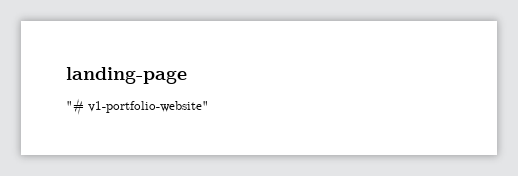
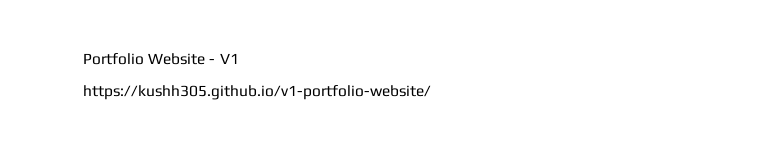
[66,67,187,84] [66,98,209,115] landing-page // "# v1-portfolio-website" -> [83,53,239,65] [83,85,431,100] Portfolio Website - V1 // https://kushh305.github.io/v1-portfolio-website/

